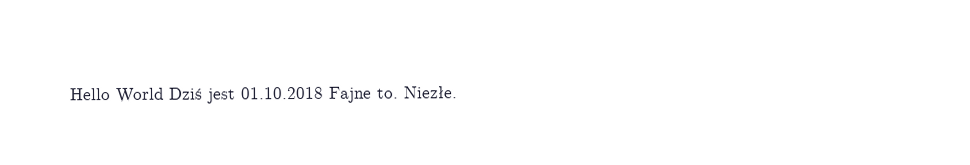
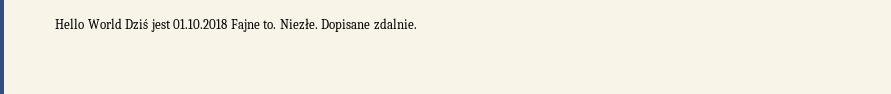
(458, 92) none -> [321,18,417,32] Dopisane zdalnie.

